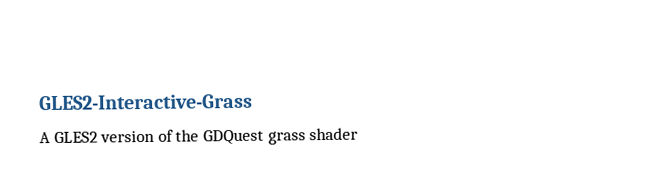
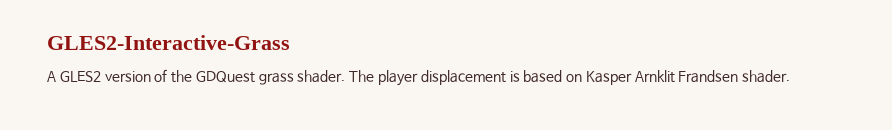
[309,127,359,141] shader -> [297,70,791,86] shader. The player displacement is based on Kasper Arnklit Frandsen shader.

